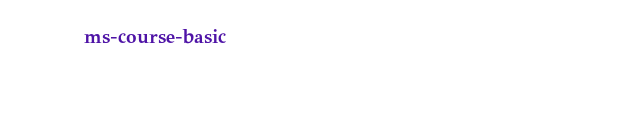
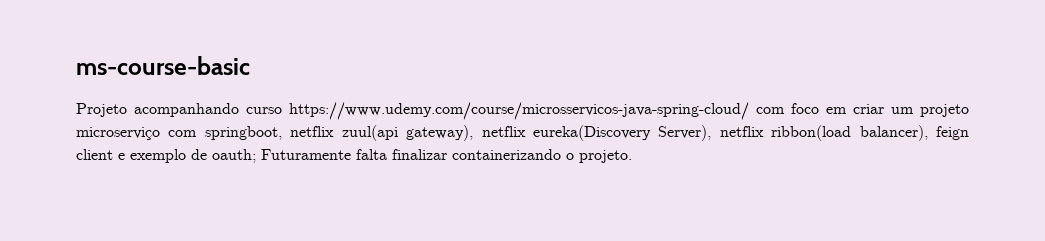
(226, 36) none -> [76,102,969,120] [76,125,969,141] [76,149,632,163] // Projeto acompanhando curso https://www.udemy.com/course/microsservicos-java-spring-cloud/ com foco em criar um projeto microserviço com springboot, netflix zuul(api gateway), netflix eureka(Discovery Server), netflix ribbon(load balancer), feign client e exemplo de oauth; Futuramente falta finalizar containerizando o projeto.

